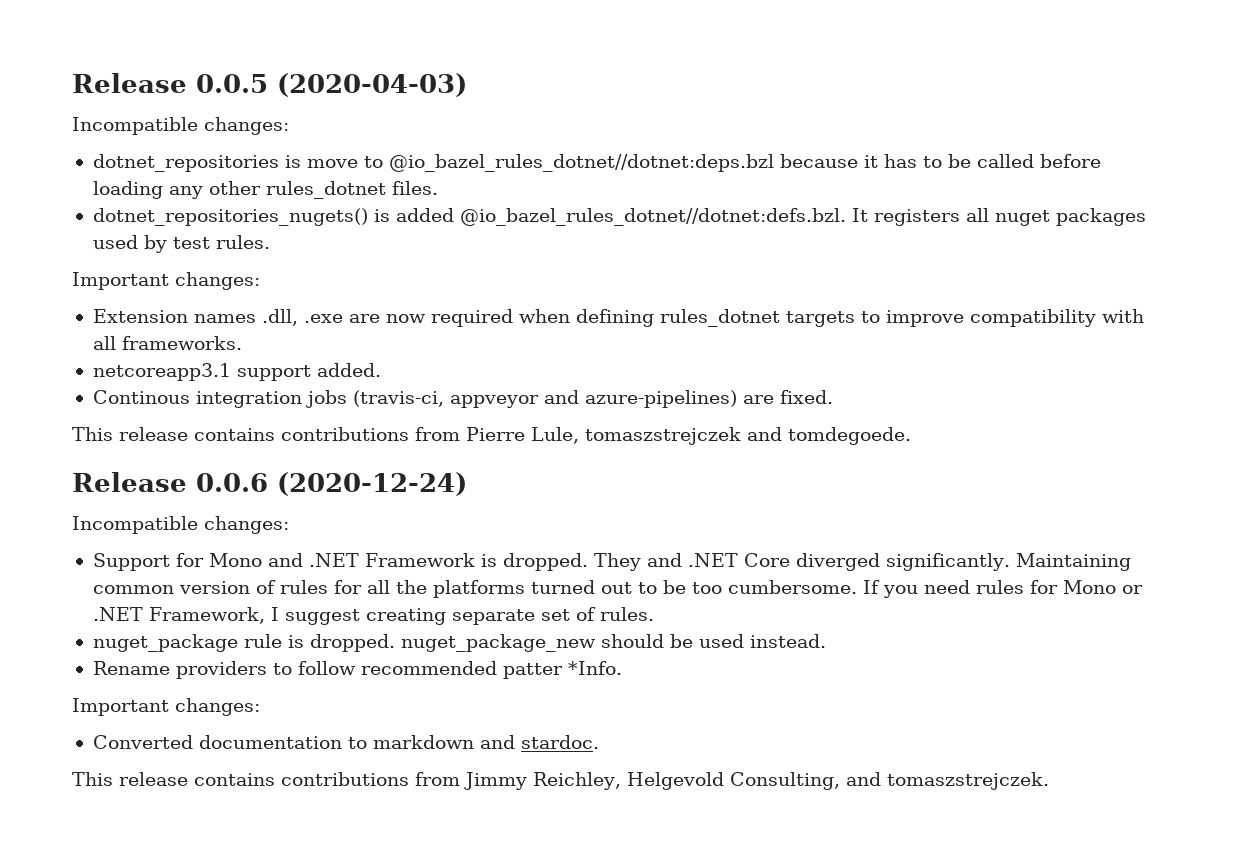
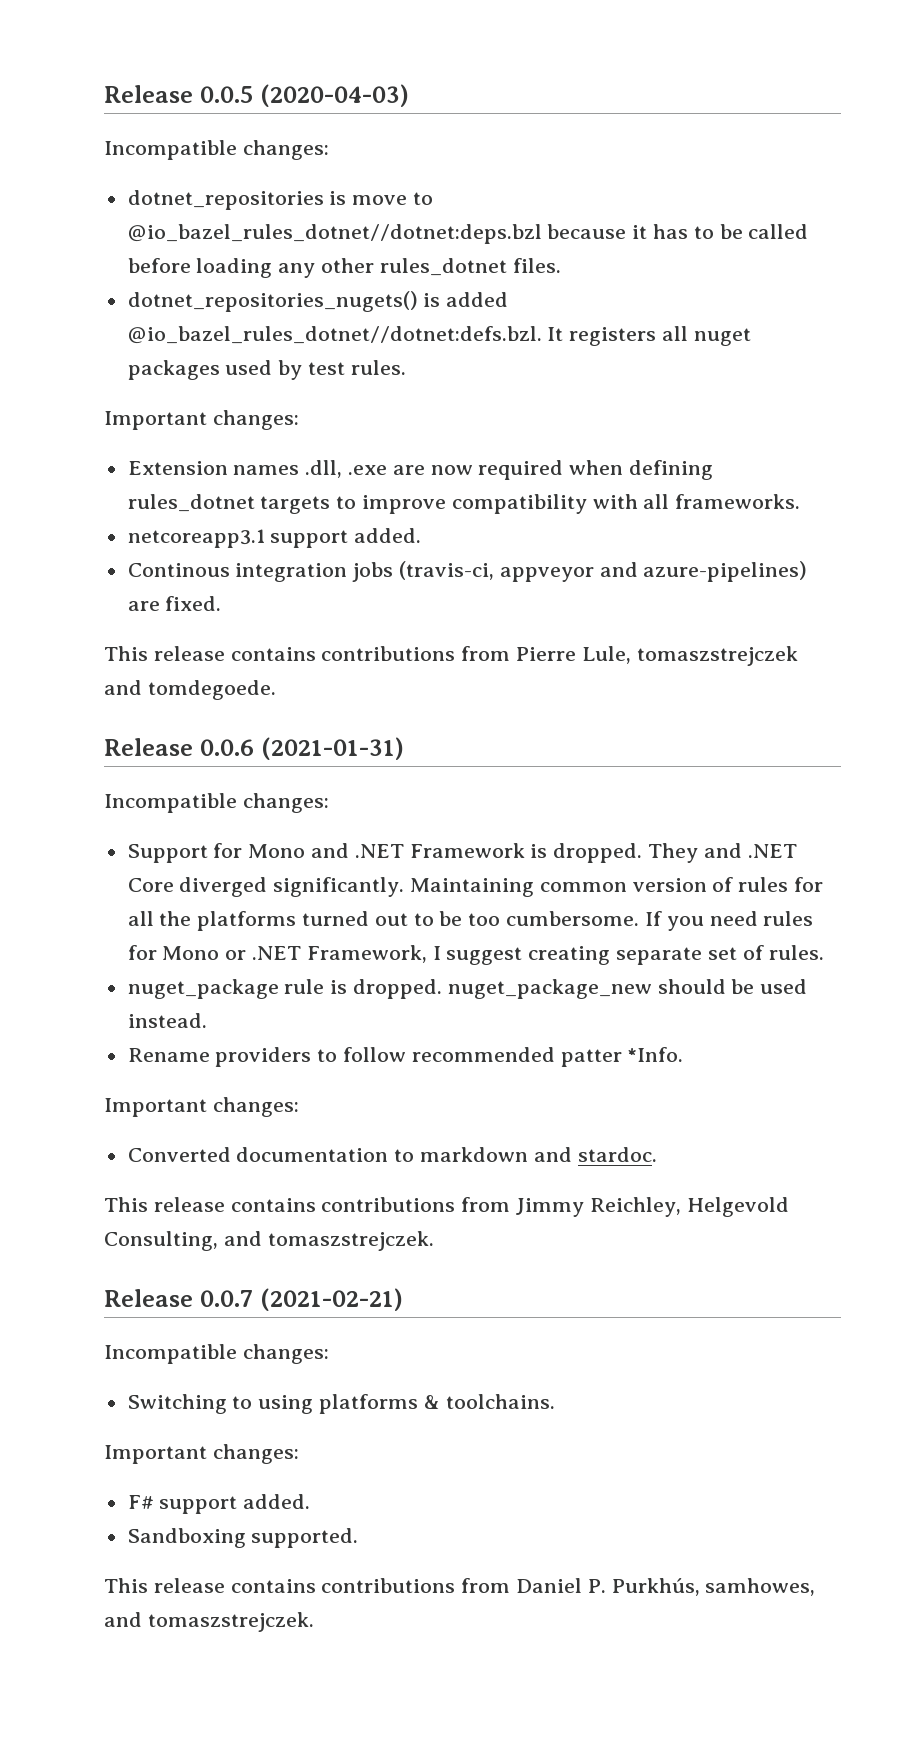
[277,472,467,496] (2020-12-24) -> [260,737,404,760] (2021-01-31)
(1049, 781) none -> [104,1288,403,1311] [104,1344,329,1364] [127,1394,555,1414] [104,1444,299,1464] [127,1494,311,1514] [127,1528,359,1548] [104,1578,816,1596] [104,1612,314,1632] // Release 0.0.7 (2021-02-21) // Incompatible changes: // Switching to using platforms & toolchains. // Important changes: // F# support added. // Sandboxing supported. // This release contains contributions from Daniel P. Purkhús, samhowes, and tomaszstrejczek.

